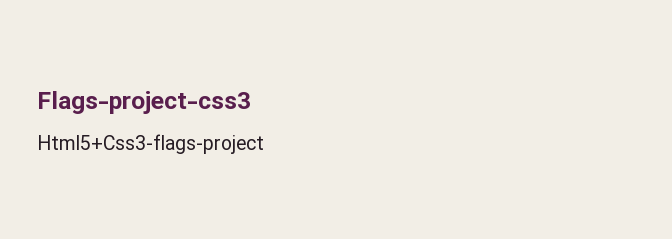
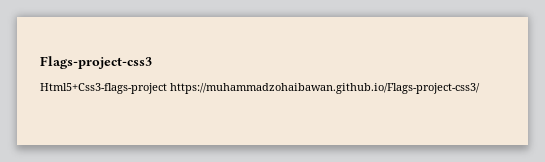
(264, 144) none -> [170,83,480,94] https://muhammadzohaibawan.github.io/Flags-project-css3/

